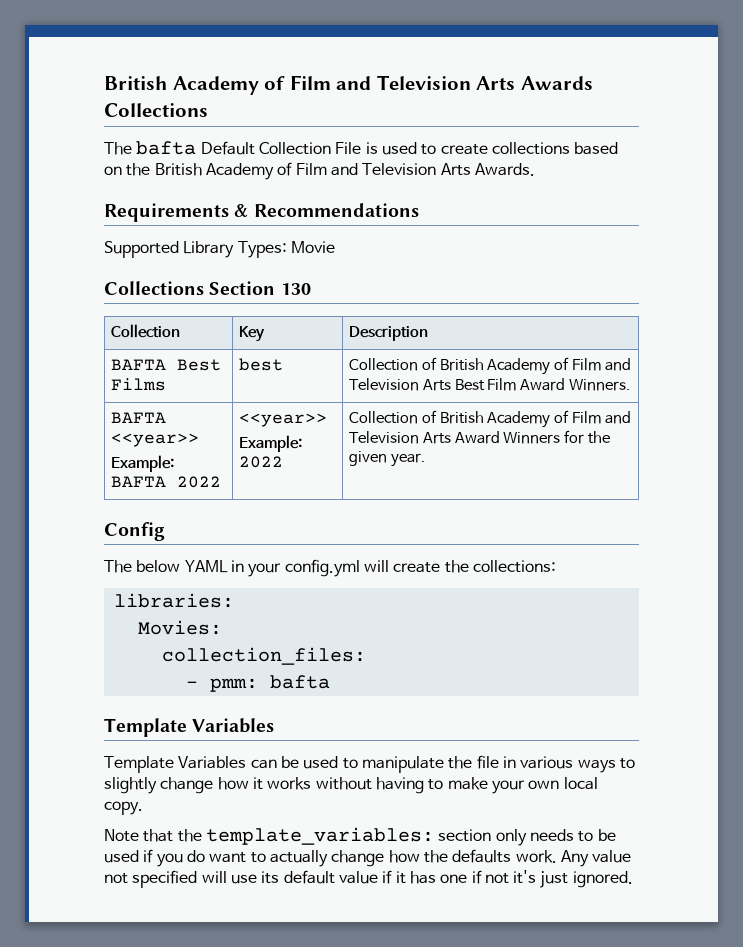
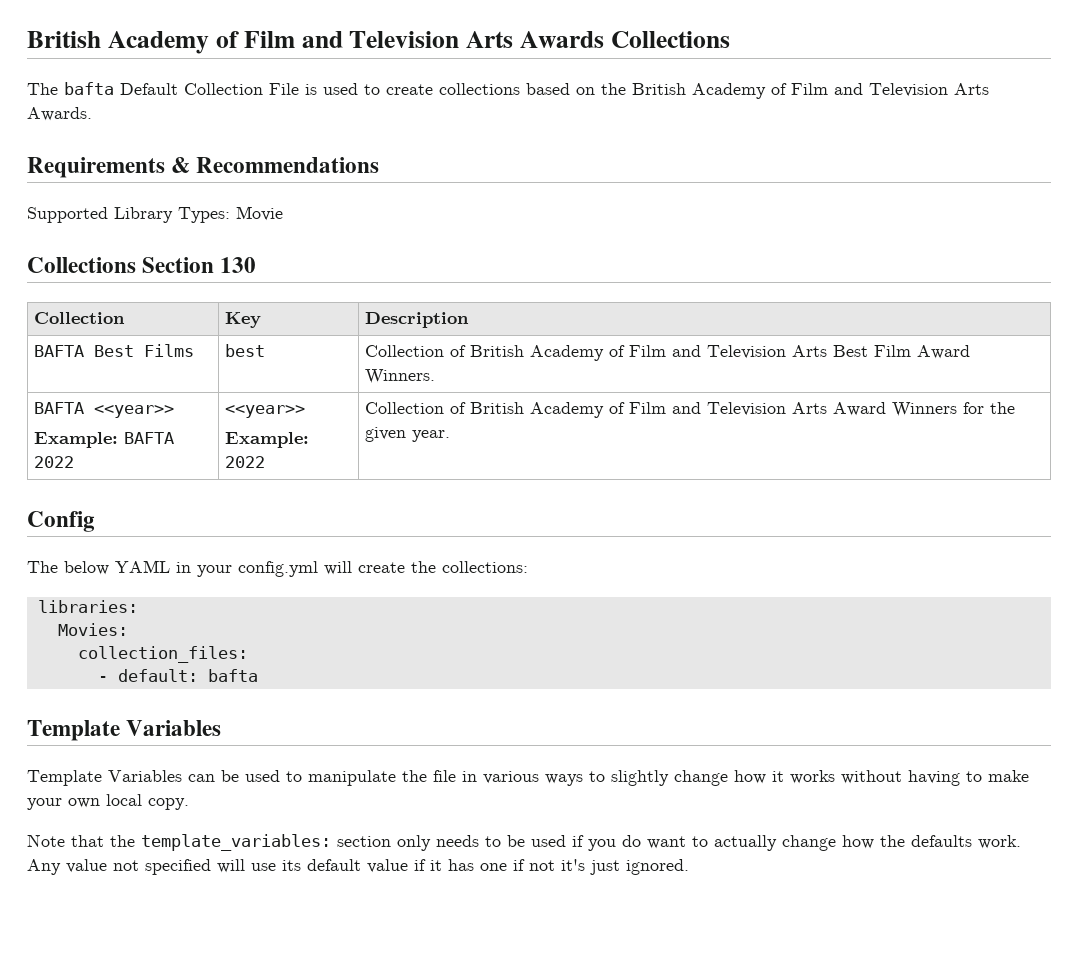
[209,678,258,692] pmm: -> [117,669,198,682] default:

